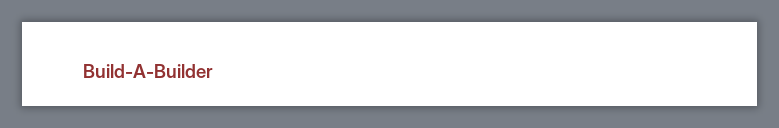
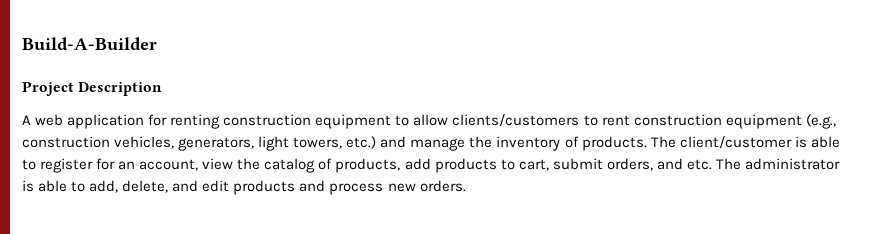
(213, 71) none -> [22,81,163,96] [22,114,836,129] [22,136,840,151] [22,158,840,173] [22,180,466,195] // Project Description // A web application for renting construction equipment to allow clients/customers to rent construction equipment (e.g., construction vehicles, generators, light towers, etc.) and manage the inventory of products. The client/customer is able to register for an account, view the catalog of products, add products to cart, submit orders, and etc. The administrator is able to add, delete, and edit products and process new orders.

